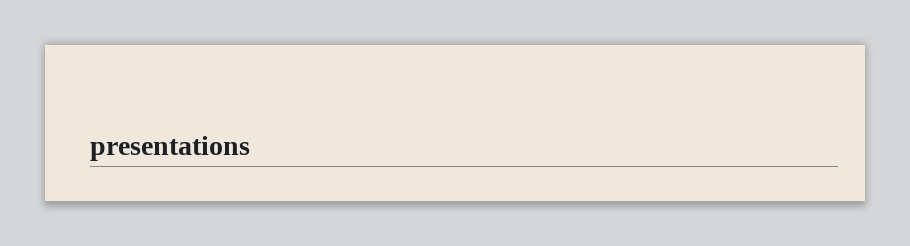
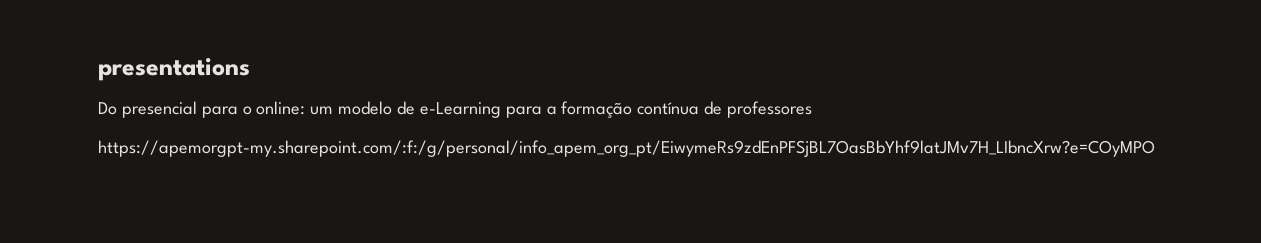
(250, 148) none -> [98,101,813,118] [98,140,1155,157] // Do presencial para o online: um modelo de e-Learning para a formação contínua de professores // https://apemorgpt-my.sharepoint.com/:f:/g/personal/info_apem_org_pt/EiwymeRs9zdEnPFSjBL7OasBbYhf9latJMv7H_LIbncXrw?e=COyMPO

